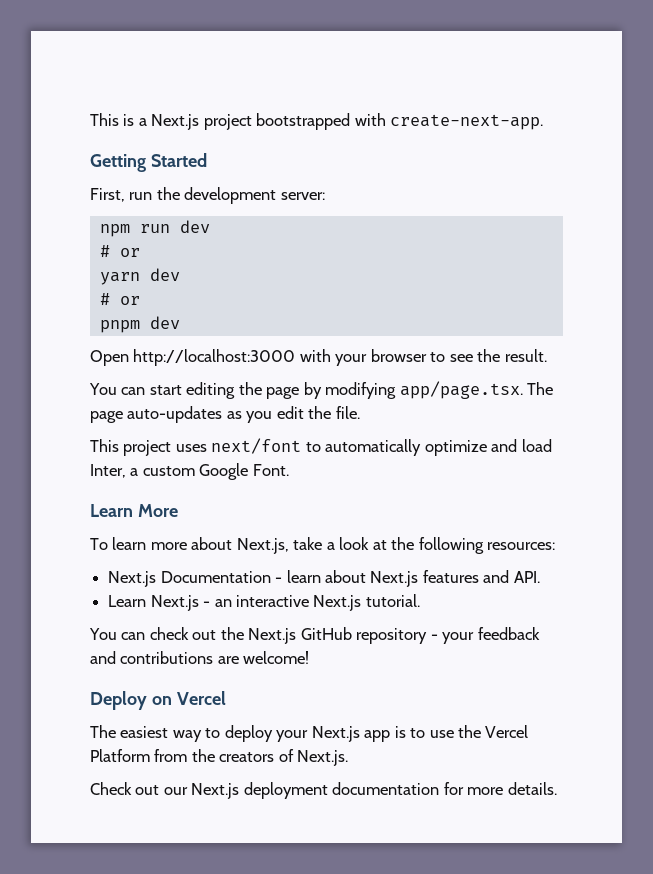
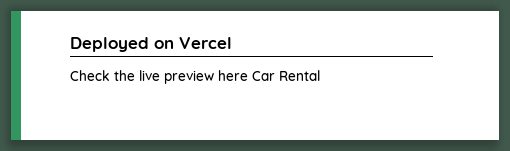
[90,113,544,130] [90,153,207,172] [90,187,325,204] [99,220,210,237] [99,245,140,257] [99,268,180,285] [99,293,140,305] [99,316,180,333] [90,349,547,366] [89,381,554,399] [90,406,360,423] [90,438,552,456] [90,463,289,480] [90,504,178,517] [90,537,555,554] [108,570,540,587] [108,594,420,611] [89,627,540,644] [90,651,310,664] [90,691,226,710] [90,725,529,742] [90,749,349,766] [90,782,557,799] This is a Next.js project bootstrapped with create-next-app. // Getting Started // First, run the development server: // npm run dev // # or // yarn dev // # or // pnpm dev // Open http://localhost:3000 with your browser to see the result. // You can start editing the page by modifying app/page.tsx. The page auto-updates as you edit the file. // This project uses next/font to automatically optimize and load Inter, a custom Google Font. // Learn More // To learn more about Next.js, take a look at the following resources: // Next.js Documentation - learn about Next.js features and API. // Learn Next.js - an interactive Next.js tutorial. // You can check out the Next.js GitHub repository - your feedback and contributions are welcome! // Deploy on Vercel // The easiest way to deploy your Next.js app is to use the Vercel Platform from the creators of Next.js. // Check out our Next.js deployment documentation for more details. -> [70,37,232,52] [70,70,320,84] Deployed on Vercel // Check the live preview here Car Rental

